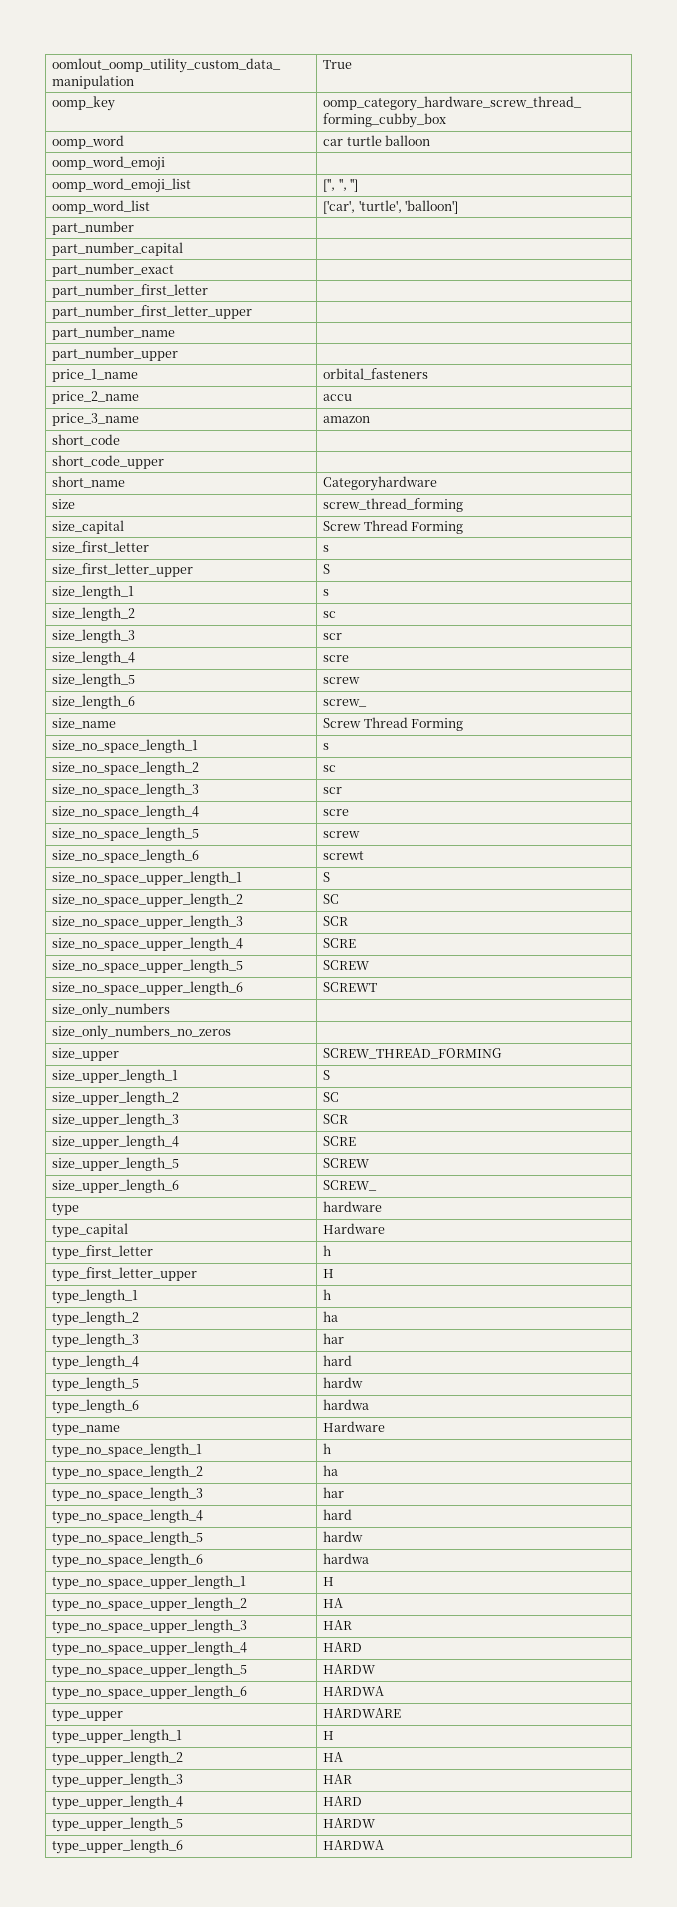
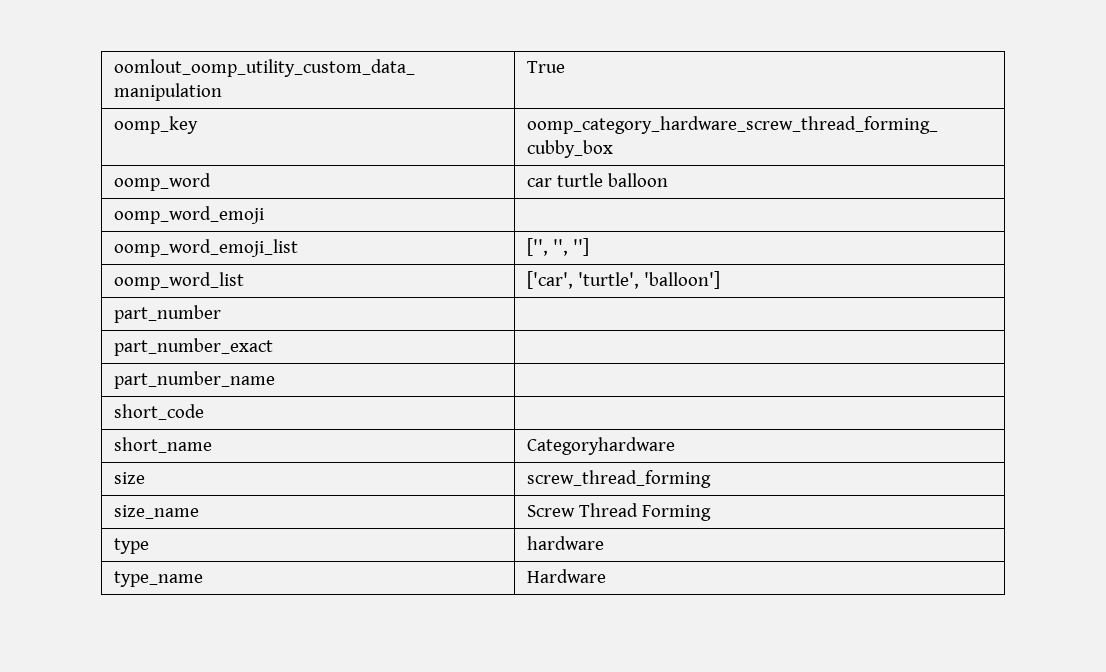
[52,242,184,256] // part_number_capital | -> (222, 314) none
[52,284,209,298] [52,305,253,319] // part_number_first_letter | // part_number_first_letter_upper | -> (274, 347) none
[52,347,179,361] [52,369,139,382] [323,368,429,380] [52,391,140,404] [323,394,353,401] [52,413,140,426] [323,416,371,423] // part_number_upper | // price_1_name | orbital_fasteners // price_2_name | accu // price_3_name | amazon -> (276, 380) none
[52,455,165,469] // short_code_upper | -> (205, 412) none
[52,520,125,534] [323,520,464,534] [52,541,150,553] [323,545,330,552] [52,563,194,577] [323,564,331,574] [52,585,135,599] [323,589,330,596] [52,607,136,621] [323,611,337,618] [52,629,136,643] [323,633,343,640] [52,651,136,665] [323,655,350,662] [52,673,136,687] [323,677,361,684] [52,695,136,709] [323,699,368,707] [52,718,117,729] [323,717,464,731] [52,739,199,753] [323,743,330,750] [52,761,200,775] [323,765,337,772] [52,783,200,797] [323,787,343,794] [52,805,200,819] [323,809,350,816] [52,827,200,841] [323,831,361,838] [52,849,200,863] [323,851,365,860] [52,871,243,885] [323,872,331,882] [52,893,244,907] [323,894,340,904] [52,915,244,929] [323,916,349,926] [52,937,244,951] [323,938,357,948] [52,959,244,973] [323,960,371,970] [52,981,244,995] [323,982,378,992] [52,1003,171,1018] [52,1025,232,1040] [52,1048,120,1061] [323,1048,503,1059] [52,1069,179,1083] [323,1070,331,1080] [52,1091,180,1105] [323,1092,340,1102] [52,1113,180,1127] [323,1114,349,1124] [52,1135,180,1149] [323,1136,357,1146] [52,1157,180,1171] [323,1158,371,1168] [52,1179,180,1193] [323,1180,378,1191] [52,1203,80,1216] [323,1201,383,1212] [52,1223,129,1238] [323,1223,386,1234] [52,1245,154,1260] [323,1245,332,1256] [52,1267,198,1282] [323,1269,335,1278] [52,1289,139,1304] [323,1289,332,1300] [52,1311,140,1326] [323,1311,339,1322] [52,1333,140,1348] [323,1333,345,1344] [52,1355,140,1370] [323,1355,353,1366] [52,1377,140,1392] [323,1377,364,1388] [52,1399,140,1414] [323,1399,370,1410] [52,1423,121,1436] [323,1421,386,1432] [52,1443,203,1458] [323,1443,332,1454] [52,1465,204,1480] [323,1465,339,1476] [52,1487,204,1502] [323,1487,345,1498] [52,1509,204,1524] [323,1509,353,1520] [52,1531,204,1546] [323,1531,364,1542] [52,1553,204,1568] [323,1553,370,1564] [52,1575,247,1590] [323,1577,335,1586] [52,1597,248,1612] [323,1598,344,1608] [52,1619,248,1634] [323,1620,353,1630] [52,1641,248,1656] [323,1642,363,1652] [52,1663,248,1678] [323,1664,377,1674] [52,1685,248,1700] [323,1686,385,1696] [52,1709,124,1722] [323,1708,402,1718] [52,1729,183,1744] [323,1731,335,1740] [52,1751,184,1766] [323,1752,344,1762] [52,1773,184,1788] [323,1774,353,1784] [52,1795,184,1810] [323,1796,363,1806] [52,1817,184,1832] [323,1818,377,1828] [52,1839,184,1854] [323,1840,385,1850] size_capital | Screw Thread Forming // size_first_letter | s // size_first_letter_upper | S // size_length_1 | s // size_length_2 | sc // size_length_3 | scr // size_length_4 | scre // size_length_5 | screw // size_length_6 | screw_ // size_name | Screw Thread Forming // size_no_space_length_1 | s // size_no_space_length_2 | sc // size_no_space_length_3 | scr // size_no_space_length_4 | scre // size_no_space_length_5 | screw // size_no_space_length_6 | screwt // size_no_space_upper_length_1 | S // size_no_space_upper_length_2 | SC // size_no_space_upper_length_3 | SCR // size_no_space_upper_length_4 | SCRE // size_no_space_upper_length_5 | SCREW // size_no_space_upper_length_6 | SCREWT // size_only_numbers | // size_only_numbers_no_zeros | // size_upper | SCREW_THREAD_FORMING // size_upper_length_1 | S // size_upper_length_2 | SC // size_upper_length_3 | SCR // size_upper_length_4 | SCRE // size_upper_length_5 | SCREW // size_upper_length_6 | SCREW_ // type | hardware // type_capital | Hardware // type_first_letter | h // type_first_letter_upper | H // type_length_1 | h // type_length_2 | ha // type_length_3 | har // type_length_4 | hard // type_length_5 | hardw // type_length_6 | hardwa // type_name | Hardware // type_no_space_length_1 | h // type_no_space_length_2 | ha // type_no_space_length_3 | har // type_no_space_length_4 | hard // type_no_space_length_5 | hardw // type_no_space_length_6 | hardwa // type_no_space_upper_length_1 | H // type_no_space_upper_length_2 | HA // type_no_space_upper_length_3 | HAR // type_no_space_upper_length_4 | HARD // type_no_space_upper_length_5 | HARDW // type_no_space_upper_length_6 | HARDWA // type_upper | HARDWARE // type_upper_length_1 | H // type_upper_length_2 | HA // type_upper_length_3 | HAR // type_upper_length_4 | HARD // type_upper_length_5 | HARDW // type_upper_length_6 | HARDWA -> [114,505,200,519] [527,503,712,521] [114,538,150,554] [527,536,605,550] [114,571,204,587] [527,569,607,583] size_name | Screw Thread Forming // type | hardware // type_name | Hardware

